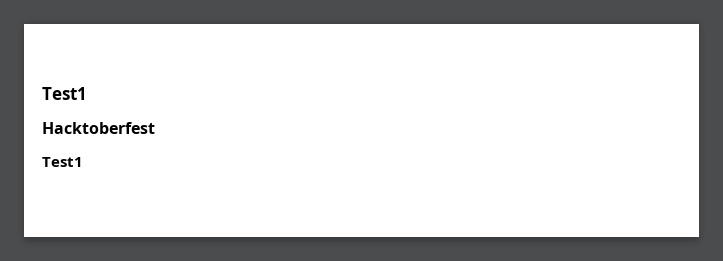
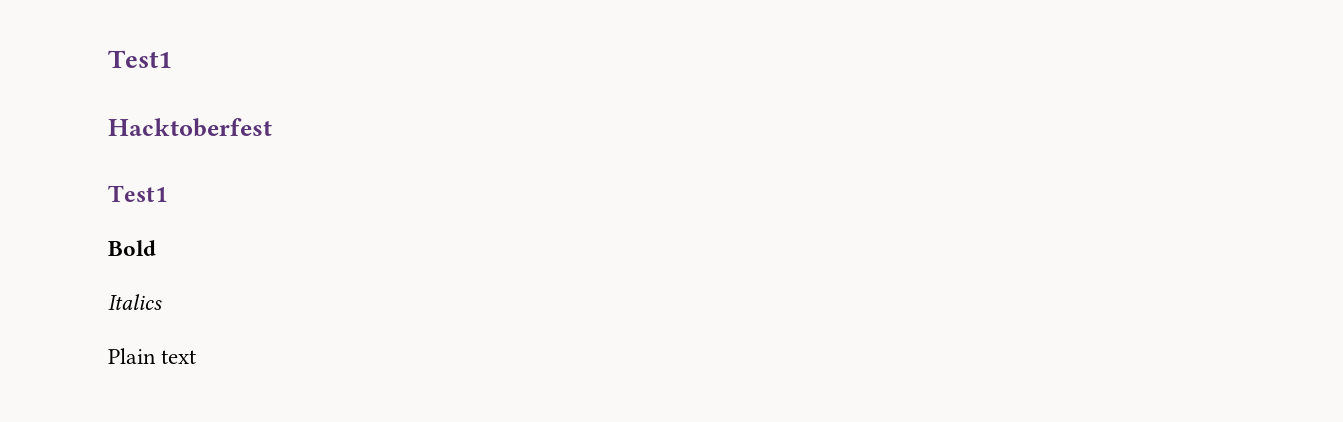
(83, 162) none -> [108,240,156,256] [108,294,162,310] [108,348,197,364] // Bold // Italics // Plain text

